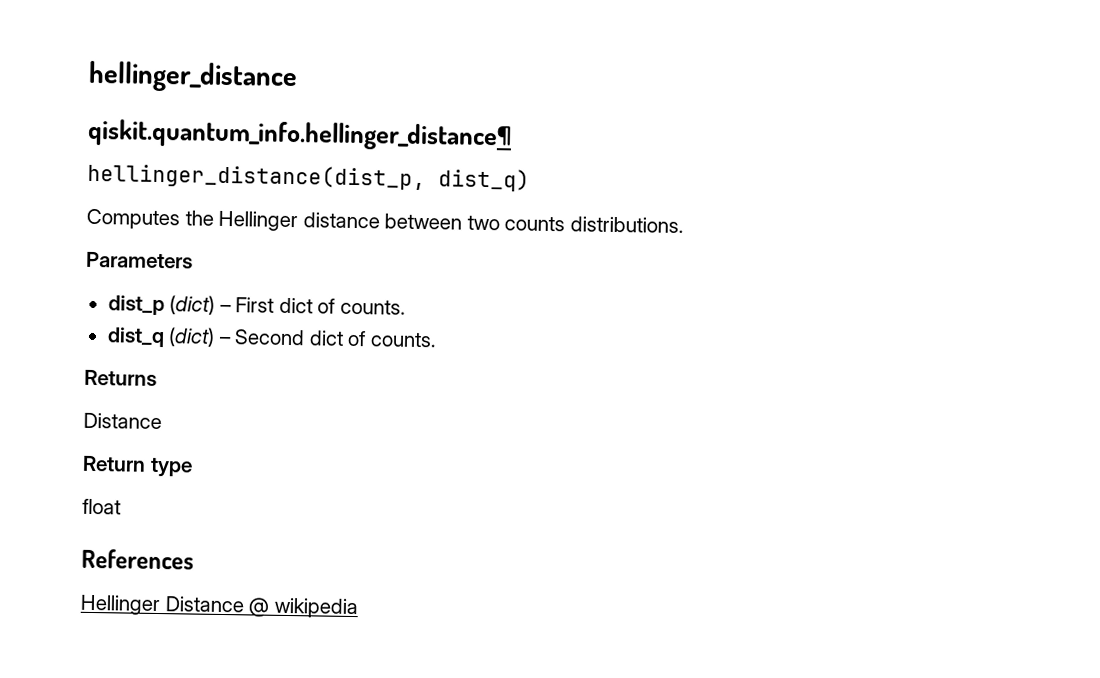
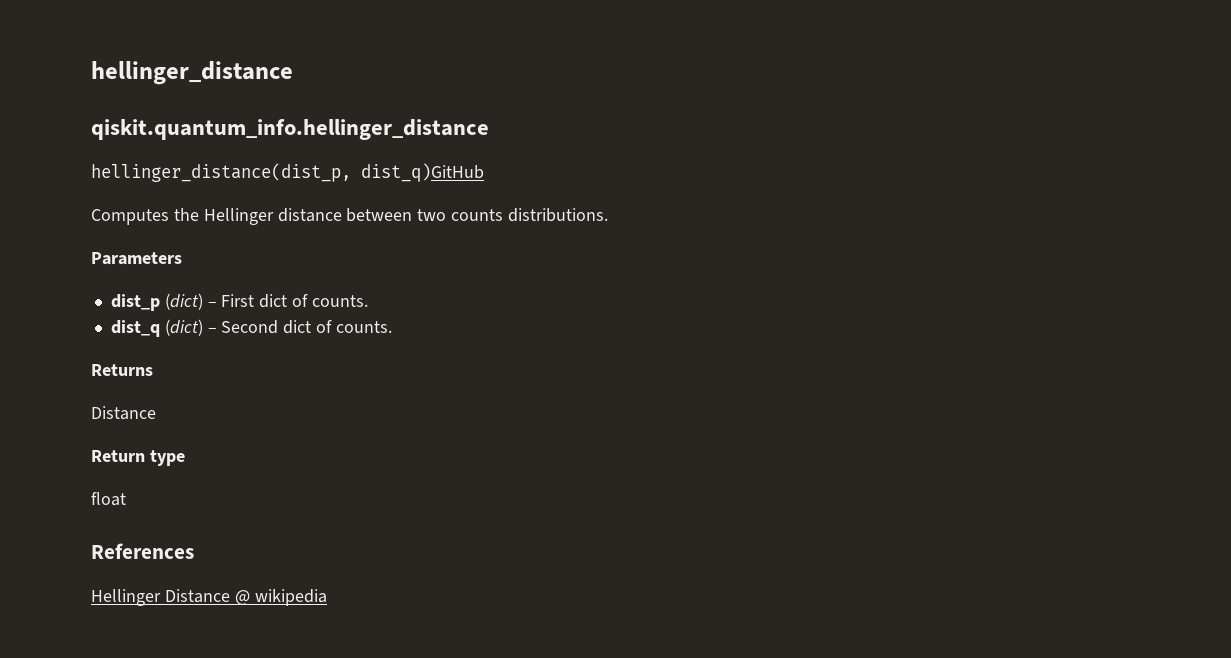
[87,118,512,152] qiskit.quantum_info.hellinger_distance¶ -> [91,119,489,140] qiskit.quantum_info.hellinger_distance
[438,168,530,192] dist_q) -> [361,163,484,182] dist_q)GitHub

